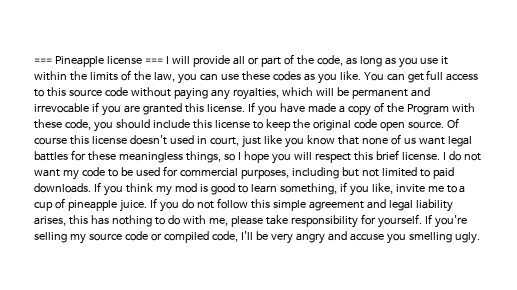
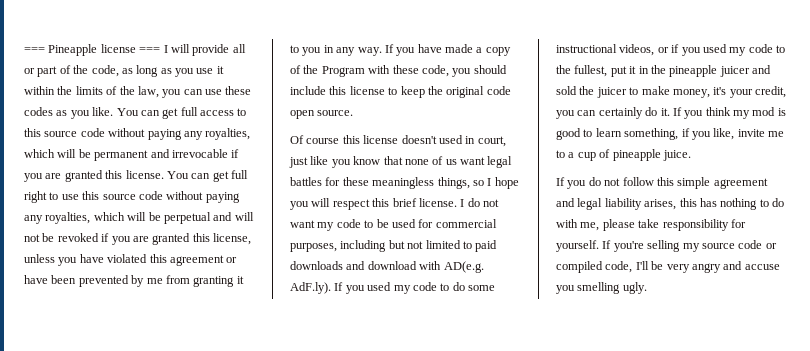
(245, 108) none -> [166,170,248,182] [24,191,240,203] [24,212,254,224] [24,233,251,245] [24,254,238,266] [24,275,244,287] [290,45,382,56] You can get full right to use this source code without paying any royalties, which will be perpetual and will not be revoked if you are granted this license, unless you have violated this agreement or have been prevented by me from granting it to you in any way.
(444, 125) none -> (354, 113) //
[34,183,91,193] downloads. -> [290,261,484,273] [290,282,495,294] [556,44,785,56] [556,65,771,77] [556,86,786,98] [556,107,670,119] downloads and download with AD(e.g. AdF.ly). If you used my code to do some instructional videos, or if you used my code to the fullest, put it in the pineapple juicer and sold the juicer to make money, it's your credit, you can certainly do it.
(147, 205) none -> (691, 155) //

